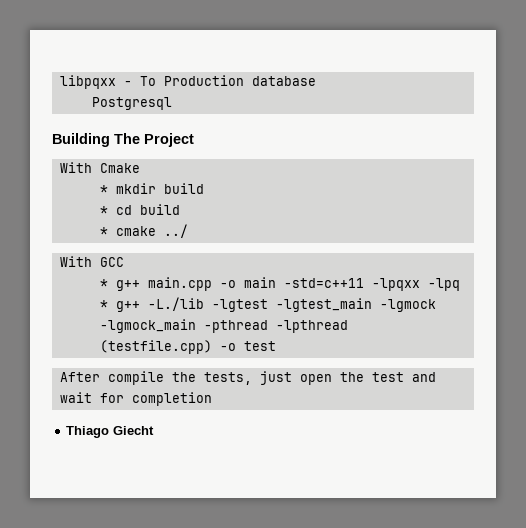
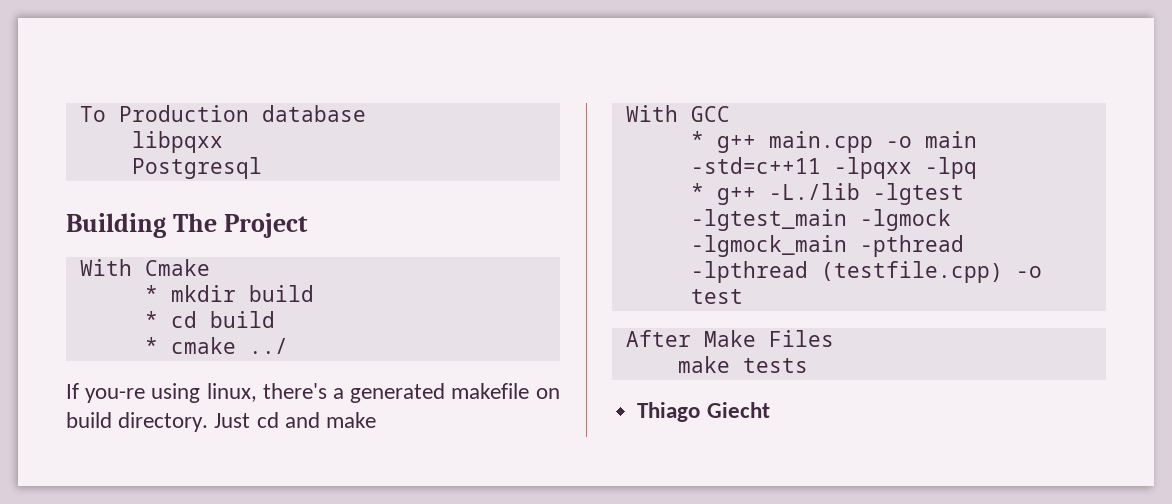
[59,75,132,89] libpqxx - -> (79, 114) none
(316, 81) none -> [131,131,223,153] // libpqxx
(188, 231) none -> [66,383,560,403] [66,412,377,432] // If you-re using linux, there's a generated makefile on build directory. Just cd and make
[107,371,436,385] [59,392,212,406] compile the tests, just open the test and wait for completion -> [703,330,834,347] [677,356,808,373] Make Files // make tests

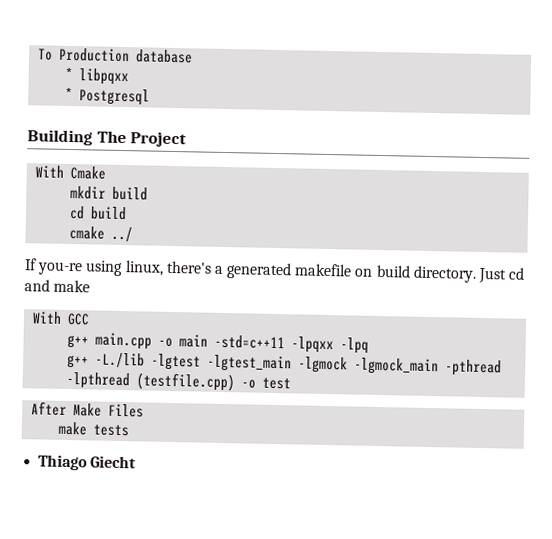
(366, 113) none -> [65,67,74,81] *
(223, 142) none -> [65,87,74,101] *
[144,285,158,302] * -> (107, 173) none
[144,311,158,328] * -> (149, 193) none
[144,337,158,354] * -> (128, 213) none
[690,131,704,148] * -> (91, 319) none
[690,183,704,200] * -> (370, 345) none

